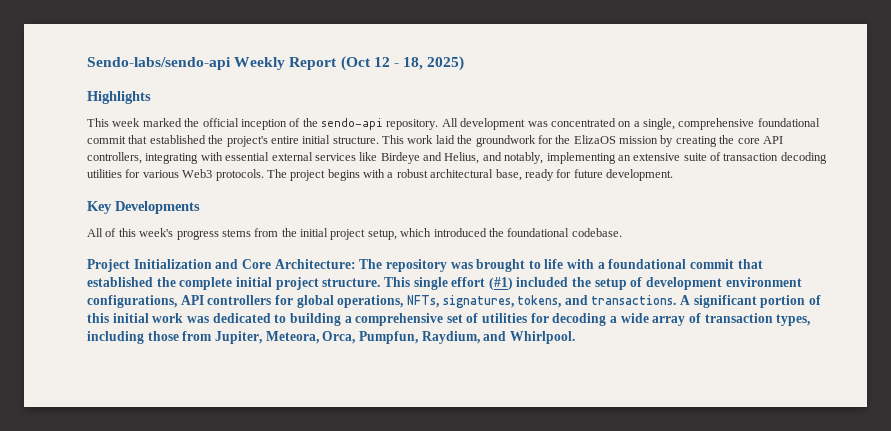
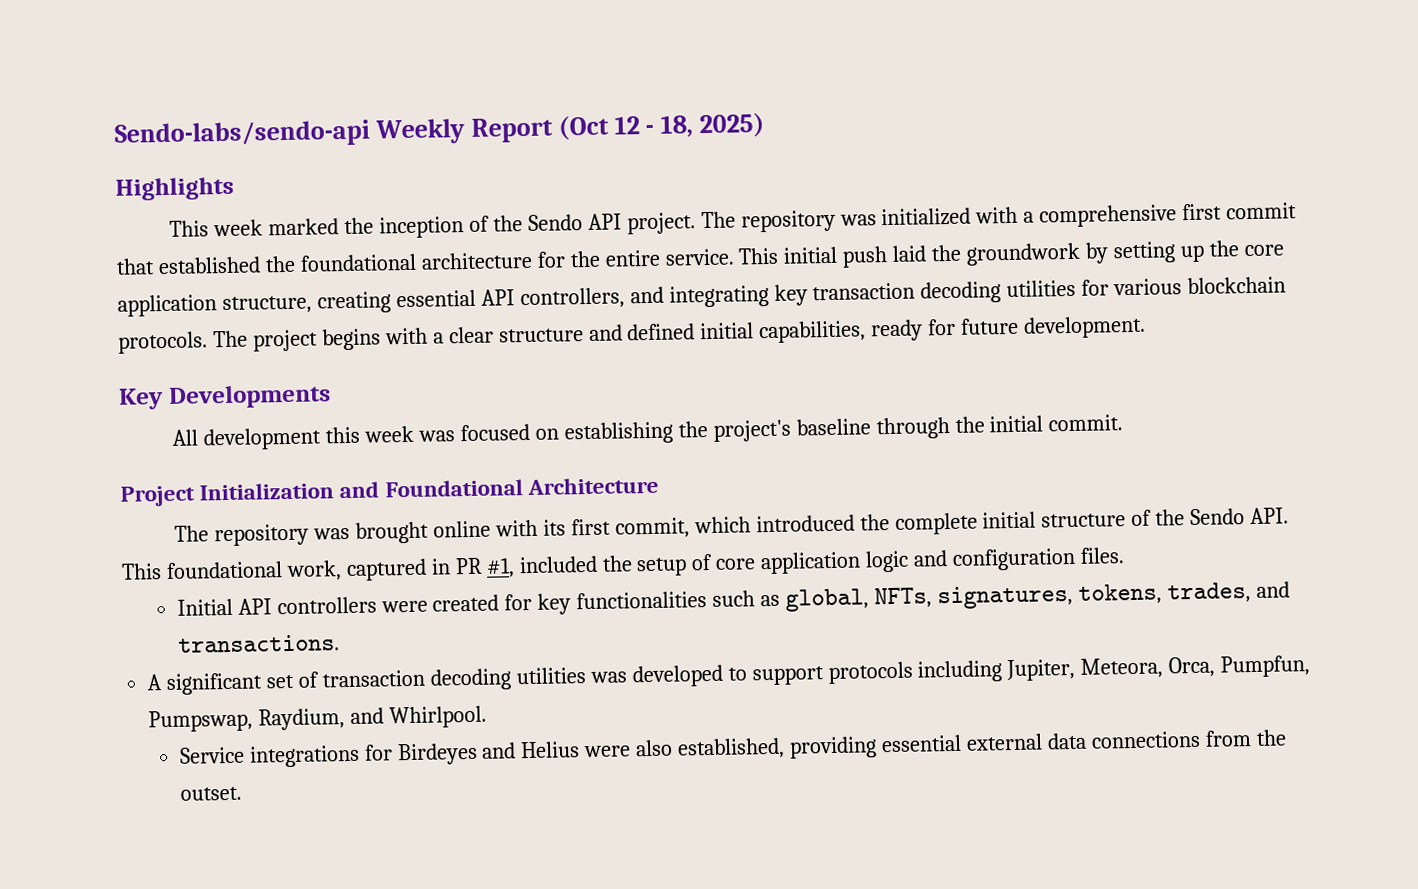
[202,118,239,127] official -> (375, 226) none
[321,118,820,130] [87,135,783,147] [87,152,721,164] sendo-api repository. All development was concentrated on a single, comprehensive foundational commit that established the project's entire initial structure. This work laid the groundwork for the ElizaOS mission by creating the core API controllers, integrating with essential external services like Birdeye and Helius, and notably, implementing an extensive suite of -> [527,202,1298,235] [116,240,1284,275] [117,284,808,317] Sendo API project. The repository was initialized with a comprehensive first commit that established the foundational architecture for the entire service. This initial push laid the groundwork by setting up the core application structure, creating essential API controllers, and integrating key
[182,169,213,178] Web3 -> [1187,276,1287,295] blockchain
[396,169,522,181] robust architectural base, -> [448,320,867,344] clear structure and defined initial capabilities,
[105,228,622,240] of this week's progress stems from the initial project setup, which introduced the foundational codebase. -> [203,414,1124,451] development this week was focused on establishing the project's baseline through the initial commit.
[241,259,356,269] Core Architecture: -> [384,476,659,498] Foundational Architecture //
[528,259,763,269] [87,277,802,290] [87,295,404,308] to life with a foundational commit that established the complete initial project structure. This single effort (#1) included the setup of development environment configurations, API controllers for global operations, -> [433,507,1290,539] [121,547,1126,582] [176,588,870,616] online with its first commit, which introduced the complete initial structure of the Sendo API. This foundational work, captured in PR #1, included the setup of core application logic and configuration files. // Initial API controllers were created for key functionalities such as global,
(562, 301) none -> [1166,582,1251,604] trades,
(677, 300) none -> (340, 643) //
[760,295,822,308] [87,313,811,326] [87,331,213,344] portion of this initial work was dedicated to building a comprehensive set of utilities for decoding a wide array of transaction types, including those from -> [266,660,1003,691] set of transaction decoding utilities was developed to support protocols including
(418, 337) none -> [148,709,254,733] Pumpswap,
(575, 337) none -> [178,729,1287,768] [179,786,242,801] // Service integrations for Birdeyes and Helius were also established, providing essential external data connections from the outset.

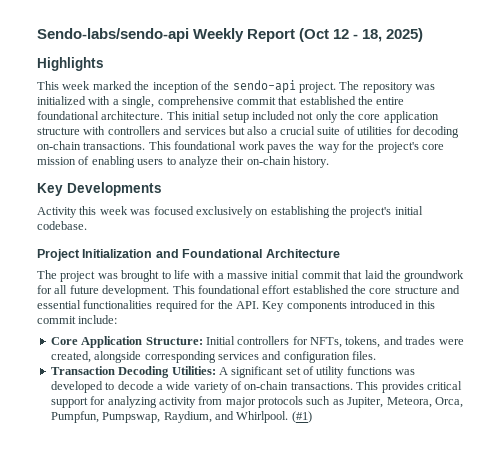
[527,213,622,231] Sendo API -> [232,80,296,93] sendo-api
[1039,203,1223,228] comprehensive first -> [122,96,234,108] single, comprehensive
[299,240,1284,272] [117,276,1287,317] [118,315,1147,354] foundational architecture for the entire service. This initial push laid the groundwork by setting up the core application structure, creating essential API controllers, and integrating key transaction decoding utilities for various blockchain protocols. The project begins with a clear structure and defined initial capabilities, ready for future development. -> [376,97,405,105] [37,111,439,123] [37,126,459,138] [37,141,445,153] [37,156,329,168] entire foundational architecture. This initial setup included not only the core application structure with controllers and services but also a crucial suite of utilities for decoding on-chain transactions. This foundational work paves the way for the project's core mission of enabling users to analyze their on-chain history.
[172,427,323,451] All development -> [37,207,77,218] Activity
(530, 432) none -> [195,206,253,218] exclusively
[795,414,1124,440] baseline through the initial commit. -> [394,206,423,215] [37,221,87,230] initial codebase.
[214,523,310,547] repository -> [60,271,96,282] project
[433,507,1290,539] [121,547,1126,582] [176,581,1290,616] [177,634,340,653] [147,660,1003,696] online with its first commit, which introduced the complete initial structure of the Sendo API. This foundational work, captured in PR #1, included the setup of core application logic and configuration files. // Initial API controllers were created for key functionalities such as global, NFTs, signatures, tokens, trades, and transactions. // A significant set of transaction decoding utilities was developed to support protocols including -> [161,270,465,282] [37,285,461,297] [37,300,435,312] [37,315,118,324] [50,336,464,348] [50,351,376,363] [50,366,416,378] [50,381,462,393] [50,396,344,408] to life with a massive initial commit that laid the groundwork for all future development. This foundational effort established the core structure and essential functionalities required for the API. Key components introduced in this commit include: // Core Application Structure: Initial controllers for NFTs, tokens, and trades were created, alongside corresponding services and configuration files. // Transaction Decoding Utilities: A significant set of utility functions was developed to decode a wide variety of on-chain transactions. This provides critical support for analyzing activity from major protocols such as
[178,729,1287,768] [179,786,242,801] // Service integrations for Birdeyes and Helius were also established, providing essential external data connections from the outset. -> [291,411,312,423] (#1)

